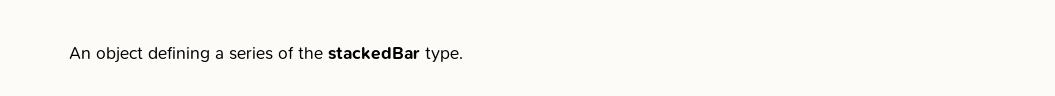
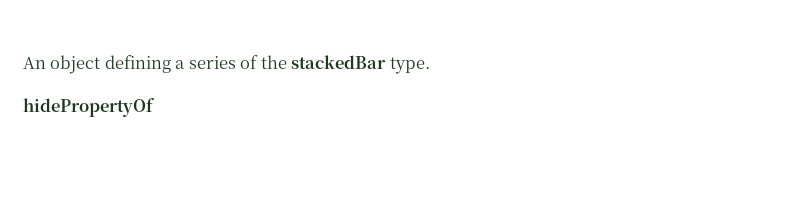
(463, 55) none -> [23,98,155,117] // hidePropertyOf

